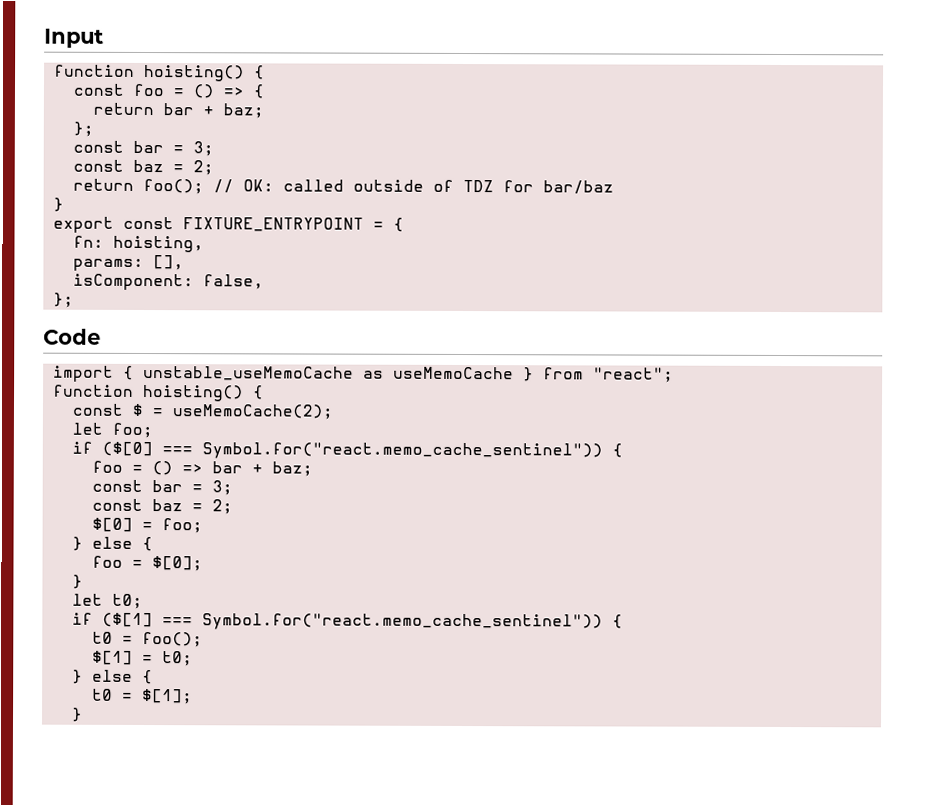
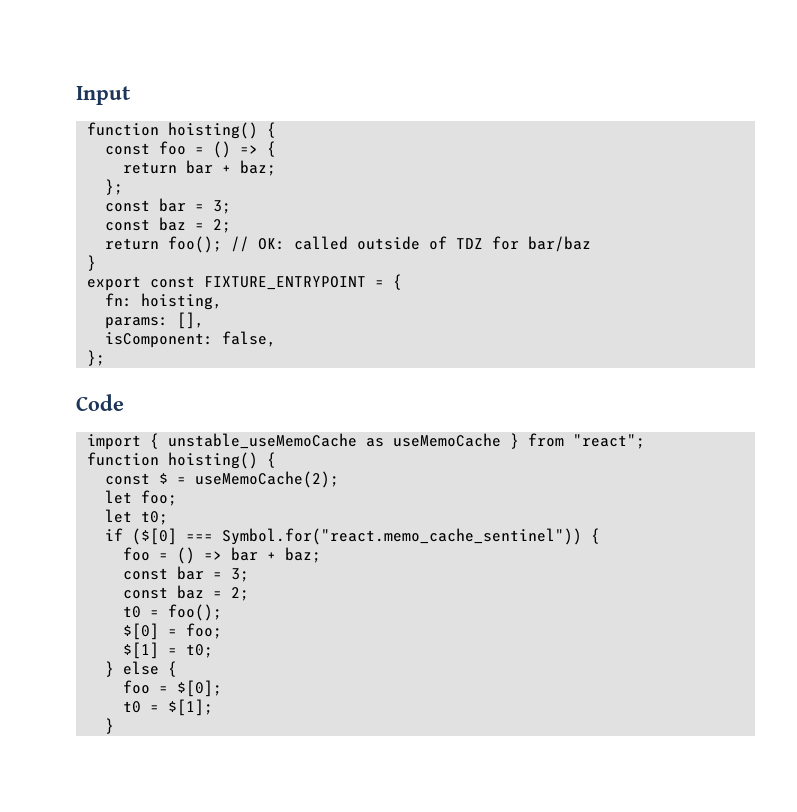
(153, 430) none -> [104,509,168,525] // let t0;
(233, 507) none -> [122,604,222,621] // t0 = foo();
(203, 526) none -> [122,642,213,659] // $[1] = t0;
[71,574,83,589] [71,593,143,609] [71,612,623,631] [91,631,203,648] [91,650,193,667] [71,669,153,685] // } // let t0; // if ($[1] === Symbol.for("react.memo_cache_sentinel")) { // t0 = foo(); // $[1] = t0; // } else { -> (222, 688) none

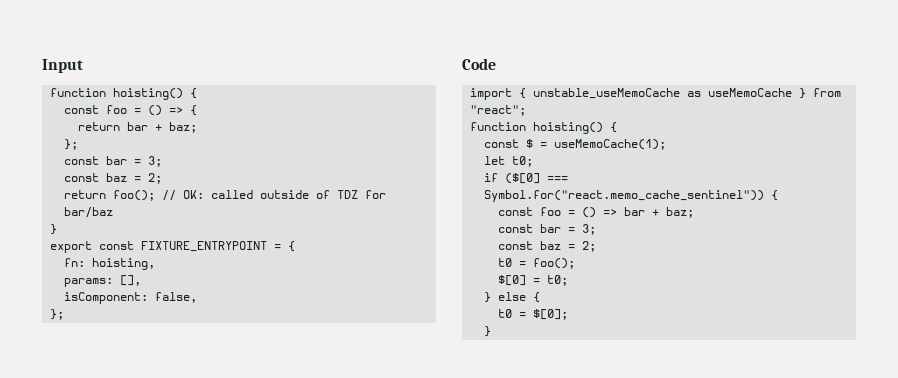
[194,471,339,488] [104,490,177,506] useMemoCache(2); // let foo; -> [553,139,666,150] useMemoCache(1);
(600, 536) none -> [497,207,533,216] const
[185,623,222,639] [122,642,177,659] foo; // $[1] = -> (540, 281) none
[122,680,150,694] foo -> [497,309,512,318] t0
[122,699,213,716] // t0 = $[1]; -> (568, 314) none

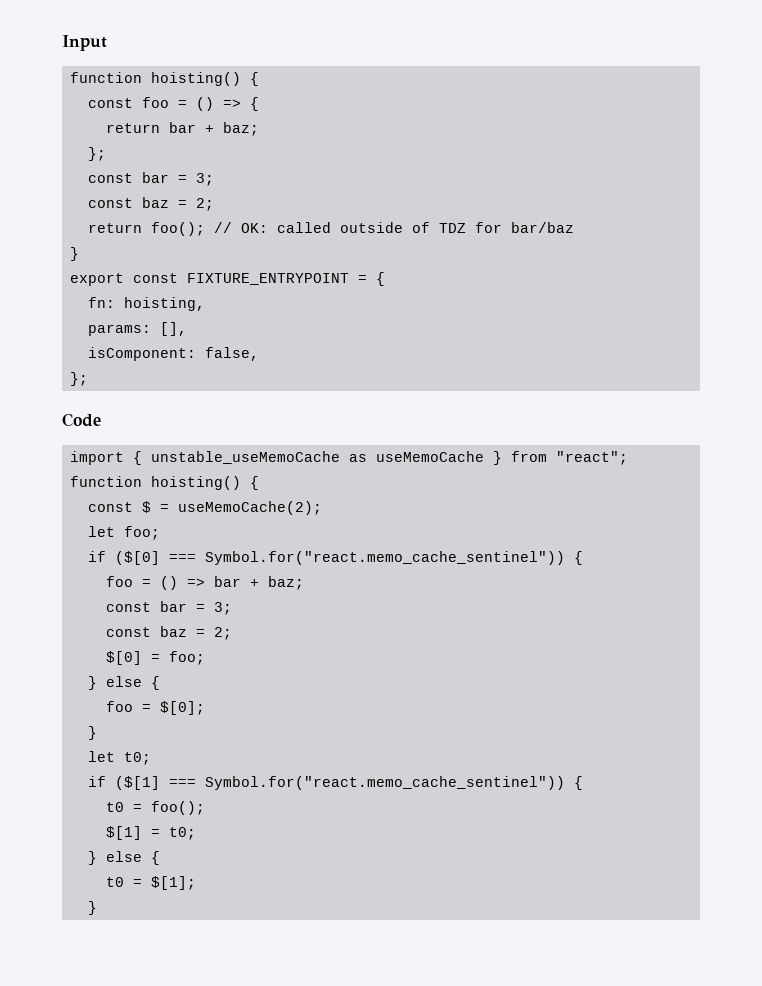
[553,139,666,150] [483,156,533,167] useMemoCache(1); // let t0; -> [178,501,323,515] [88,526,161,540] useMemoCache(2); // let foo;
[497,207,533,216] const -> (584, 558) none
(596, 246) none -> [106,651,206,665] [88,676,161,690] [106,701,206,715] [88,726,98,740] [88,751,152,765] [88,776,584,790] // $[0] = foo; // } else { // foo = $[0]; // } // let t0; // if ($[1] === Symbol.for("react.memo_cache_sentinel")) {
[497,275,526,286] $[0] -> [106,826,143,840] $[1]
[532,309,568,320] $[0]; -> [151,876,197,890] $[1];

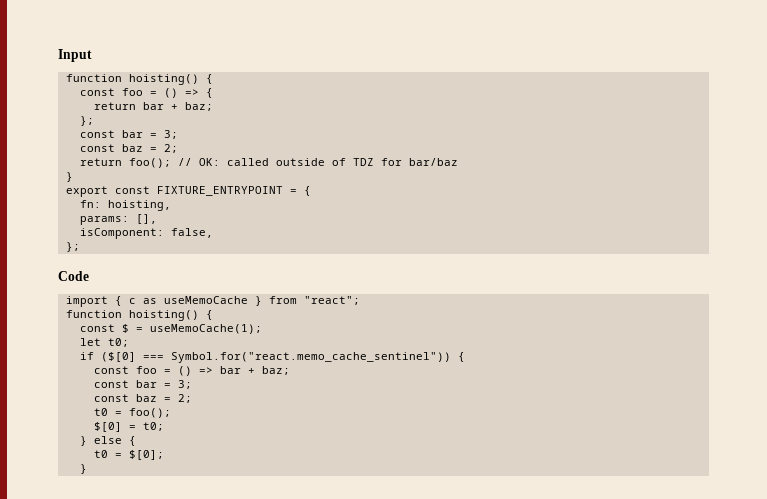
[151,451,341,464] unstable_useMemoCache -> [129,298,137,304] c
[178,501,323,515] [88,526,161,540] useMemoCache(2); // let foo; -> [150,324,263,334] [80,338,130,347] useMemoCache(1); // let t0;
(584, 558) none -> [94,366,130,374] const
[106,651,206,665] [88,676,161,690] [106,701,206,715] [88,726,98,740] [88,751,152,765] [88,776,584,790] // $[0] = foo; // } else { // foo = $[0]; // } // let t0; // if ($[1] === Symbol.for("react.memo_cache_sentinel")) { -> (193, 398) none
[106,826,143,840] $[1] -> [94,422,123,432] $[0]
[151,876,197,890] $[1]; -> [129,450,165,460] $[0];

